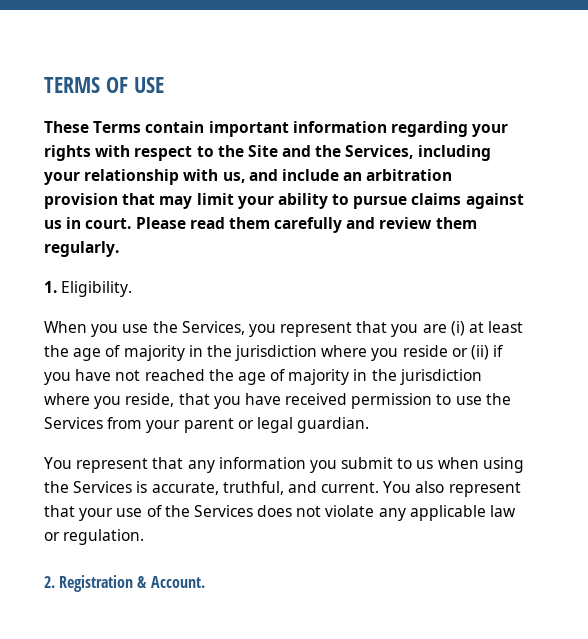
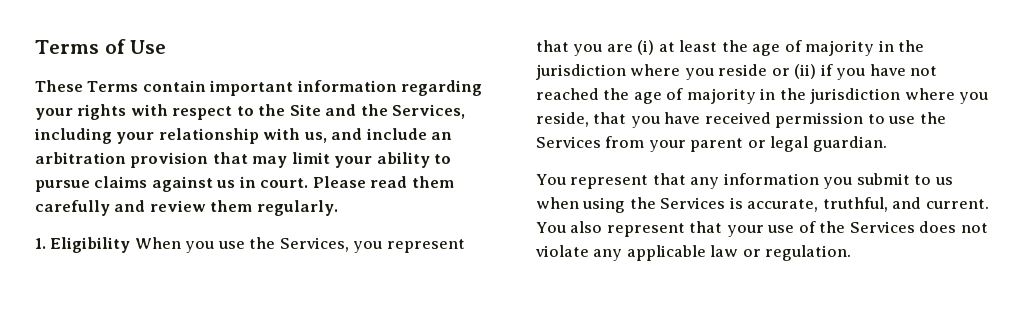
[44,77,164,93] TERMS OF USE -> [35,39,167,54] Terms of Use
[61,281,133,297] Eligibility. // -> [50,237,131,253] Eligibility
[44,575,205,592] // 2. Registration & Account. -> (852, 253) none

